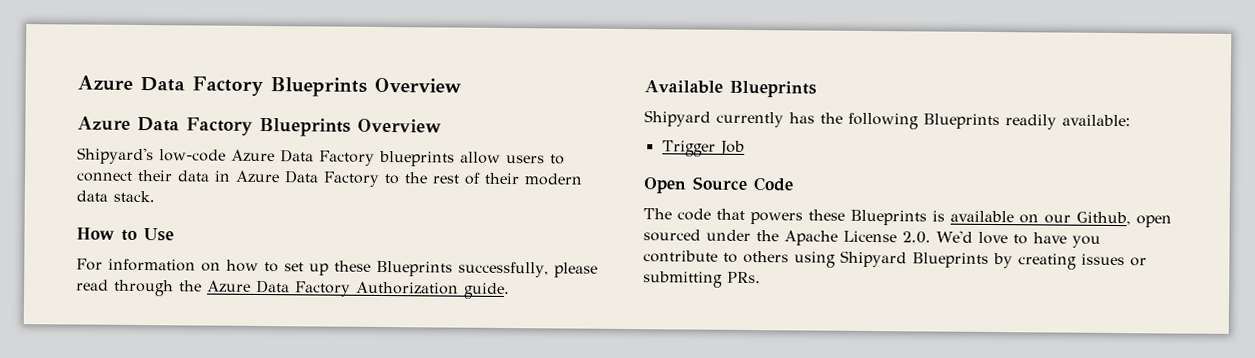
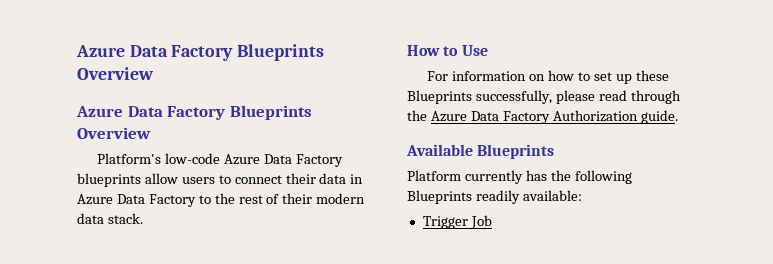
[77,147,154,165] Shipyard's -> [97,153,162,164] Platform's
[644,110,711,127] Shipyard -> [407,170,461,181] Platform
[643,176,794,194] [643,208,1172,228] [643,229,1101,248] [643,250,1147,270] [643,271,761,288] // Open Source Code // The code that powers these Blueprints is available on our Github, open sourced under the Apache License 2.0. We'd love to have you contribute to others using Shipyard Blueprints by creating issues or submitting PRs. -> (492, 222) none

